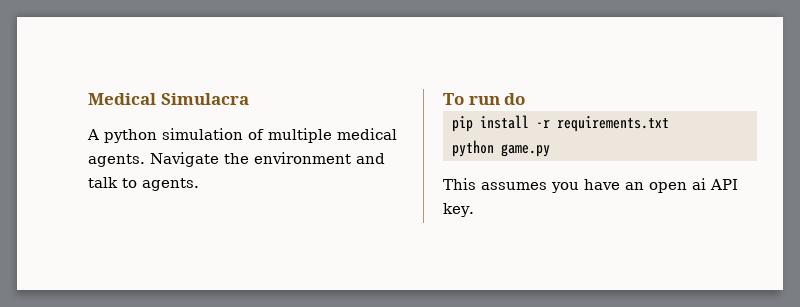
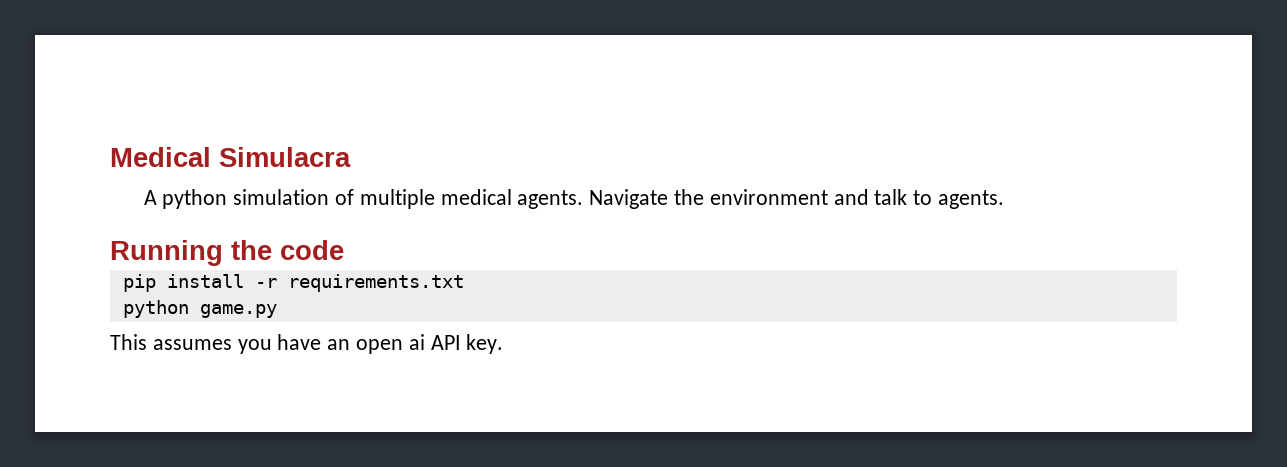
[443,93,526,105] To run do -> [110,240,344,266] Running the code

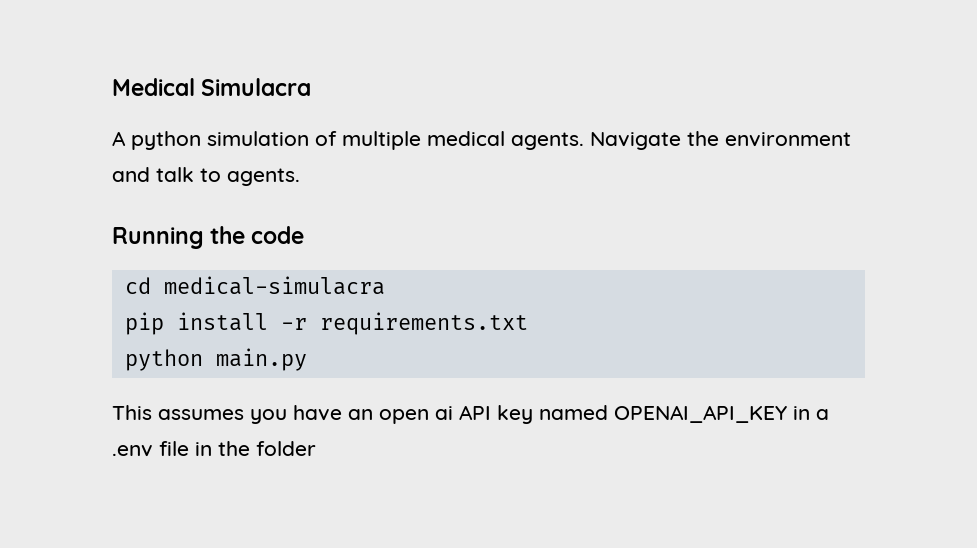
(344, 250) none -> [124,276,385,295] // cd medical-simulacra
[199,304,277,318] game.py -> [215,348,307,371] main.py
[466,334,504,354] key. -> [497,405,829,424] [112,441,316,457] key named OPENAI_API_KEY in a .env file in the folder

